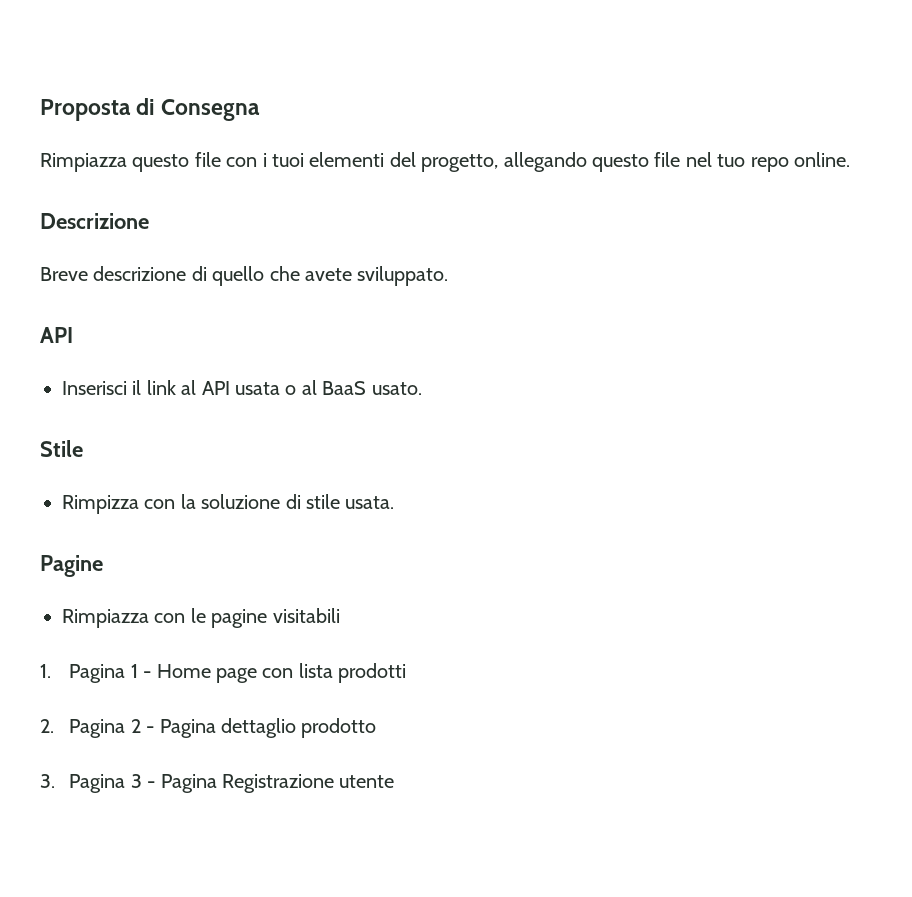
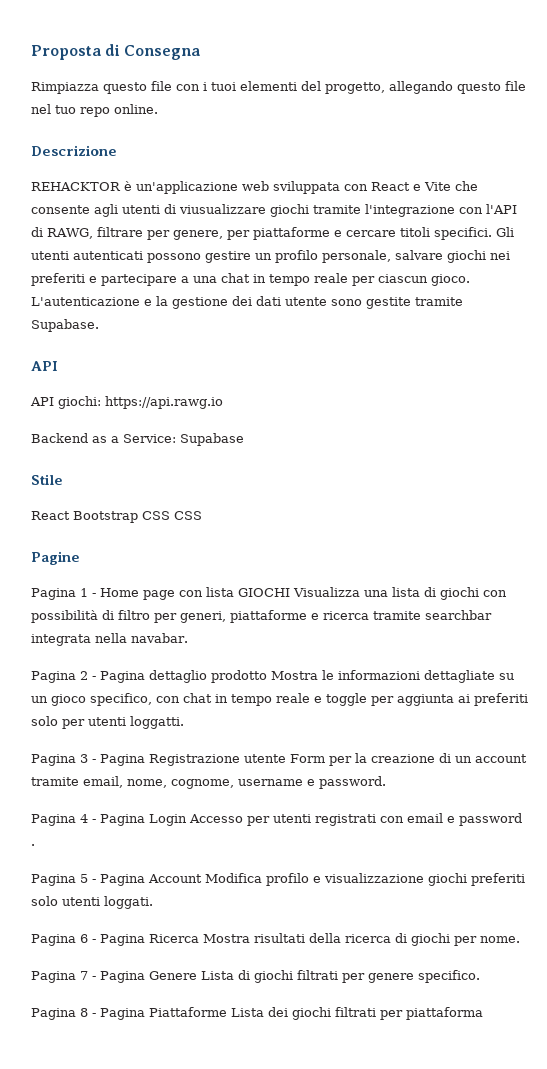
[40,266,449,286] [40,327,73,343] [62,380,422,395] [40,440,83,457] [62,494,395,514] [40,555,103,577] [62,608,340,628] [40,664,51,678] Breve descrizione di quello che avete sviluppato. // API // Inserisci il link al API usata o al BaaS usato. // Stile // Rimpizza con la soluzione di stile usata. // Pagine // Rimpiazza con le pagine visitabili // 1. -> [31,181,478,194] [31,204,517,217] [31,227,514,240] [31,250,510,263] [31,273,470,286] [31,296,463,309] [31,319,99,332] [31,361,58,371] [30,396,223,409] [31,433,244,446] [31,474,63,485] [31,511,202,523] [31,551,80,565] REHACKTOR è un'applicazione web sviluppata con React e Vite che consente agli utenti di viusualizzare giochi tramite l'integrazione con l'API di RAWG, filtrare per genere, per piattaforme e cercare titoli specifici. Gli utenti autenticati possono gestire un profilo personale, salvare giochi nei preferiti e partecipare a una chat in tempo reale per ciascun gioco. L'autenticazione e la gestione dei dati utente sono gestite tramite Supabase. // API // API giochi: https://api.rawg.io // Backend as a Service: Supabase // Stile // React Bootstrap CSS CSS // Pagine //
[338,663,407,683] [40,719,54,733] prodotti // 2. -> [238,587,507,600] [31,610,492,623] [31,633,188,646] GIOCHI Visualizza una lista di giochi con possibilità di filtro per generi, piattaforme e ricerca tramite searchbar integrata nella navabar. //
[40,774,55,788] // 3. -> [271,670,514,683] [31,693,528,706] [31,716,184,729] Mostra le informazioni dettagliate su un gioco specifico, con chat in tempo reale e toggle per aggiunta ai preferiti solo per utenti loggatti. //
(395, 781) none -> [290,753,527,766] [31,776,386,789] [31,813,522,826] [31,844,35,846] [31,873,525,886] [31,896,153,909] [31,933,520,946] [31,970,480,983] [31,1007,483,1020] Form per la creazione di un account tramite email, nome, cognome, username e password. // Pagina 4 - Pagina Login Accesso per utenti registrati con email e password . // Pagina 5 - Pagina Account Modifica profilo e visualizzazione giochi preferiti solo utenti loggati. // Pagina 6 - Pagina Ricerca Mostra risultati della ricerca di giochi per nome. // Pagina 7 - Pagina Genere Lista di giochi filtrati per genere specifico. // Pagina 8 - Pagina Piattaforme Lista dei giochi filtrati per piattaforma

